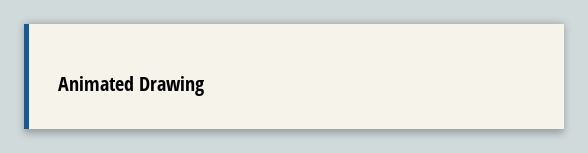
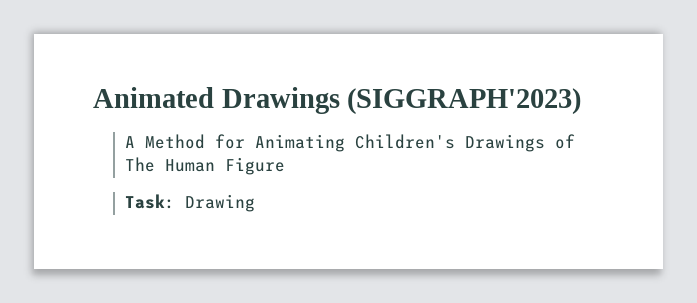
(134, 83) none -> [221,87,582,115] [124,134,575,152] [124,157,285,175] [124,194,175,209] Drawings (SIGGRAPH'2023) // A Method for Animating Children's Drawings of The Human Figure // Task:

